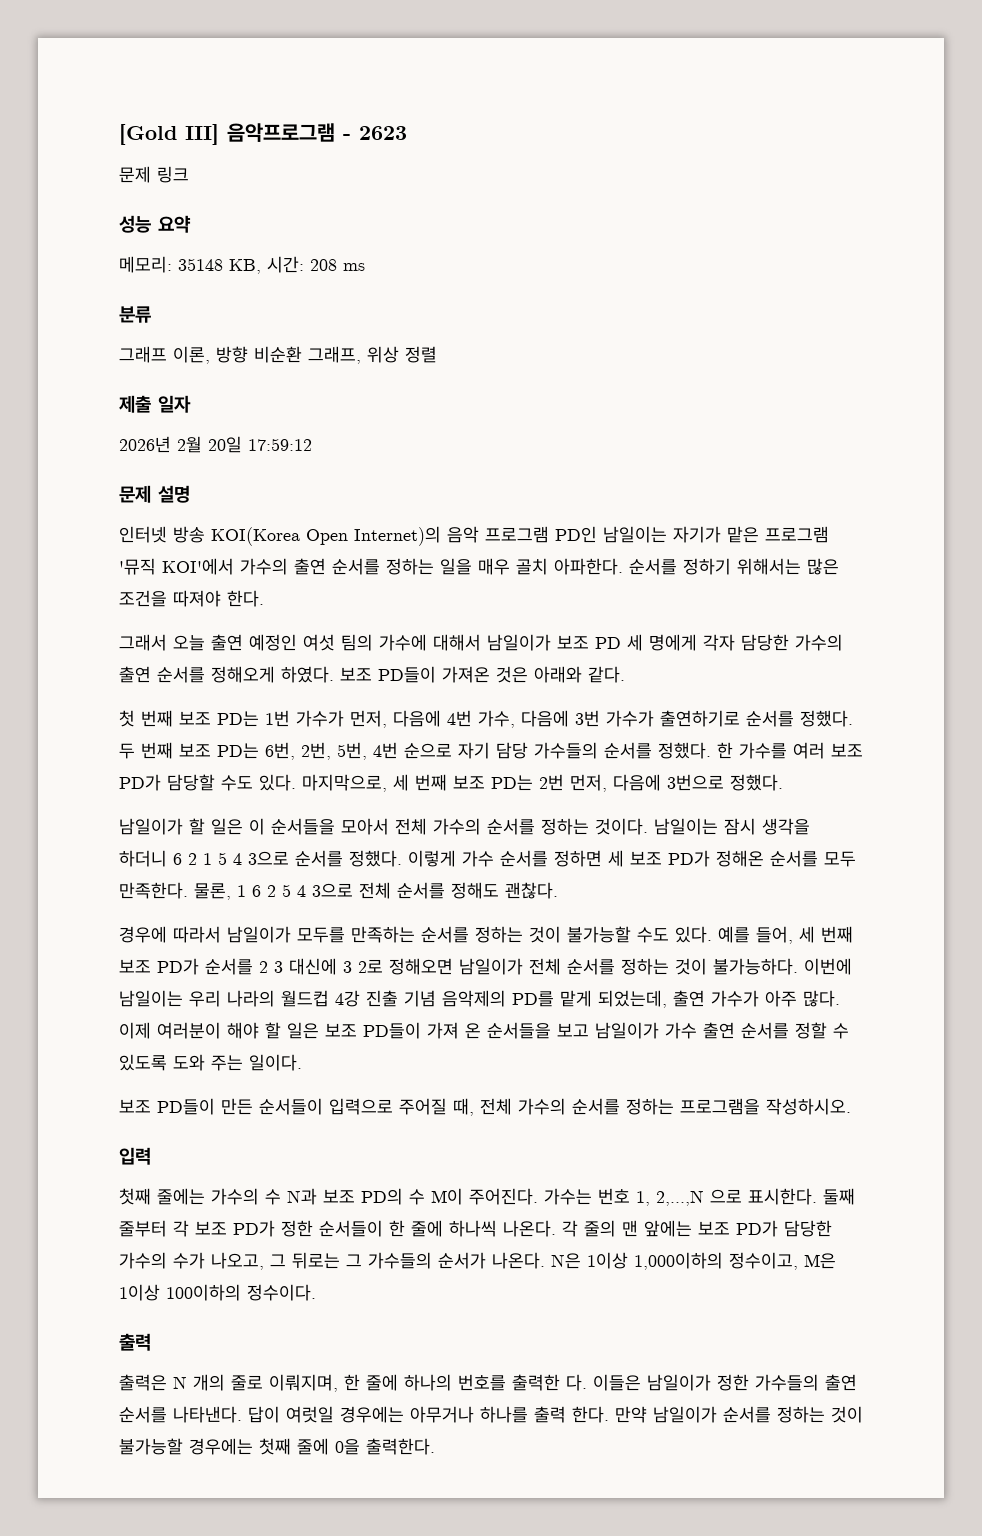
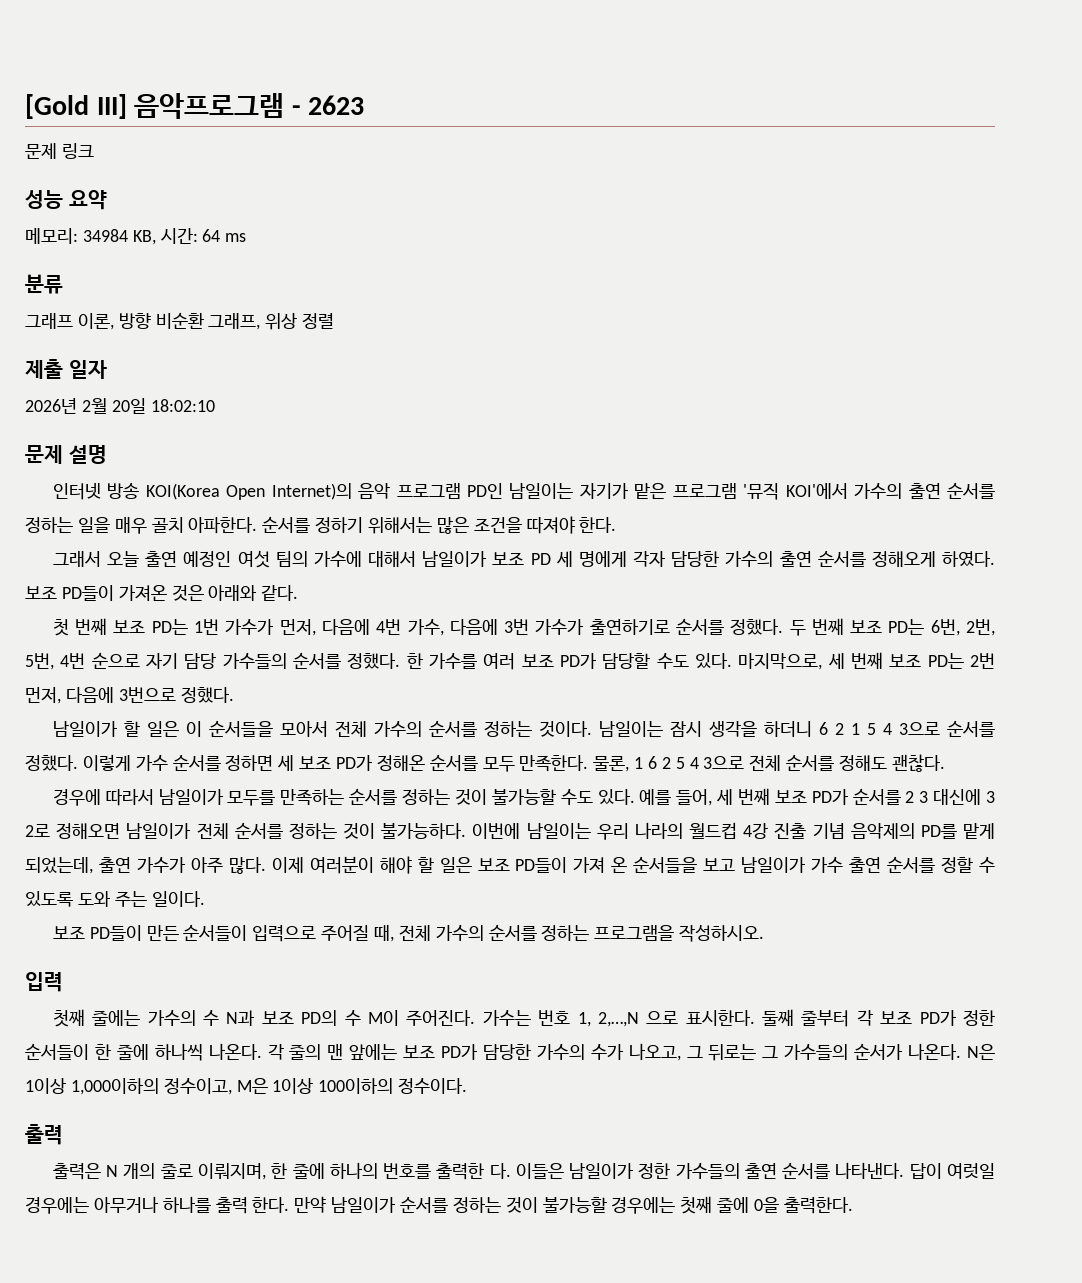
[178,258,223,271] 35148 -> [82,229,128,242] 34984
[310,259,337,271] 208 -> [202,229,221,242] 64
[248,438,312,451] 17:59:12 -> [150,399,215,412] 18:02:10

